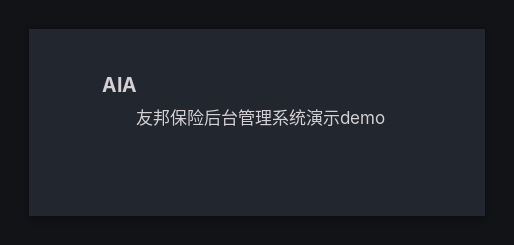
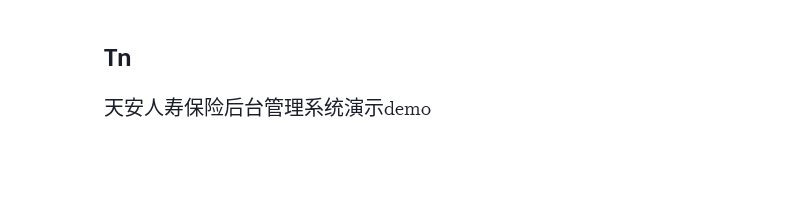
[102,77,137,92] [135,109,170,126] AIA // 友邦 -> [104,49,131,66] [104,97,184,117] Tn // 天安人寿

